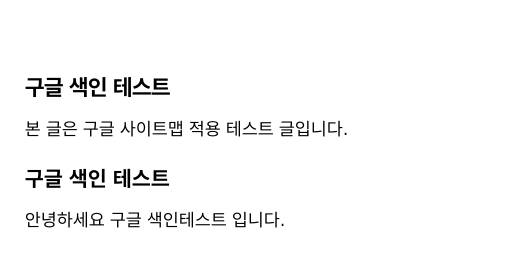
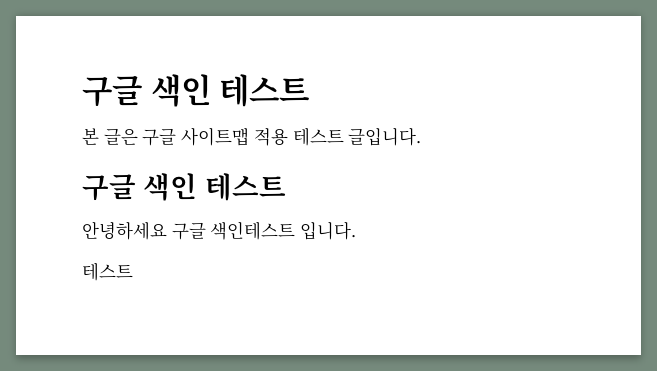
(285, 219) none -> [82,262,133,281] // 테스트

